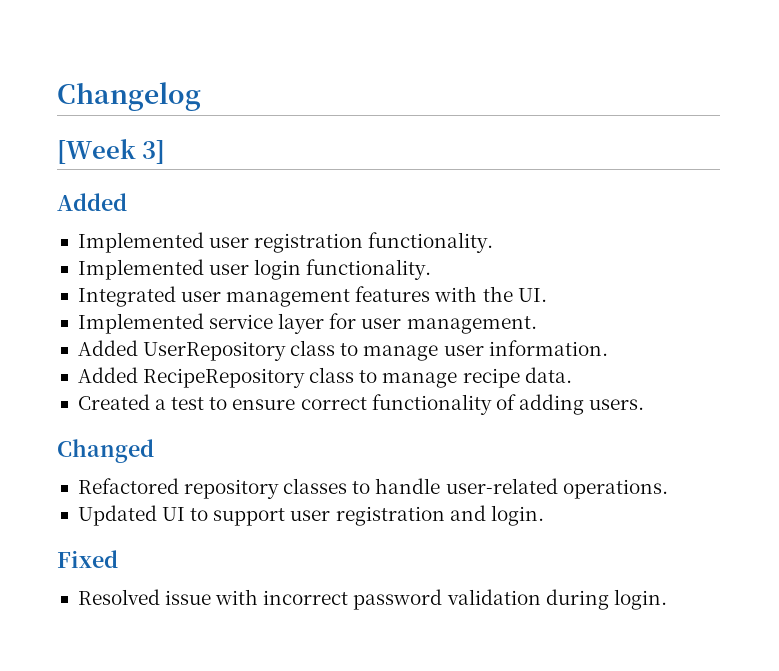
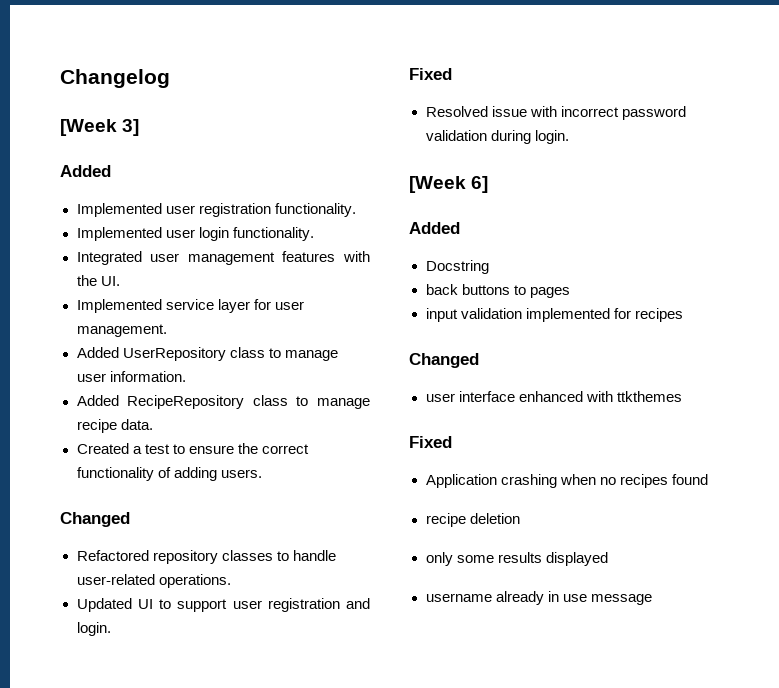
(296, 404) none -> [237,443,258,454] the
(667, 599) none -> [409,176,489,193] [409,222,460,234] [425,260,489,274] [425,284,570,298] [425,308,683,322] [409,353,479,368] [425,391,682,402] [409,436,452,448] [425,474,708,488] [425,513,520,527] [425,552,608,566] [425,591,652,605] // [Week 6] // Added // Docstring // back buttons to pages // input validation implemented for recipes // Changed // user interface enhanced with ttkthemes // Fixed // Application crashing when no recipes found // recipe deletion // only some results displayed // username already in use message

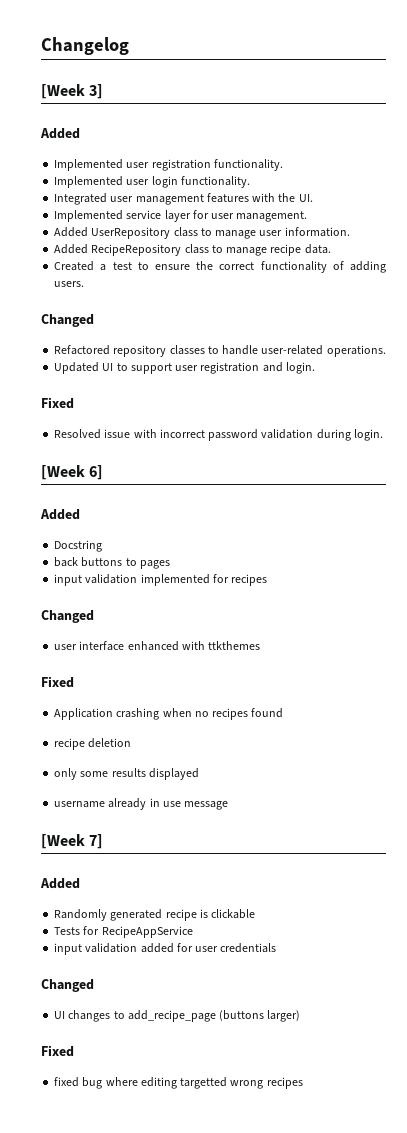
(652, 599) none -> [41,834,104,849] [40,878,80,889] [54,909,256,921] [54,926,193,938] [54,943,277,955] [41,979,94,992] [54,1010,301,1022] [41,1045,74,1057] [54,1077,303,1089] // [Week 7] // Added // Randomly generated recipe is clickable // Tests for RecipeAppService // input validation added for user credentials // Changed // UI changes to add_recipe_page (buttons larger) // Fixed // fixed bug where editing targetted wrong recipes

